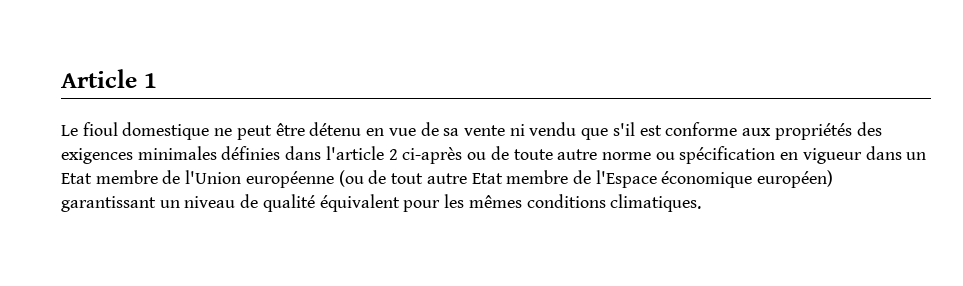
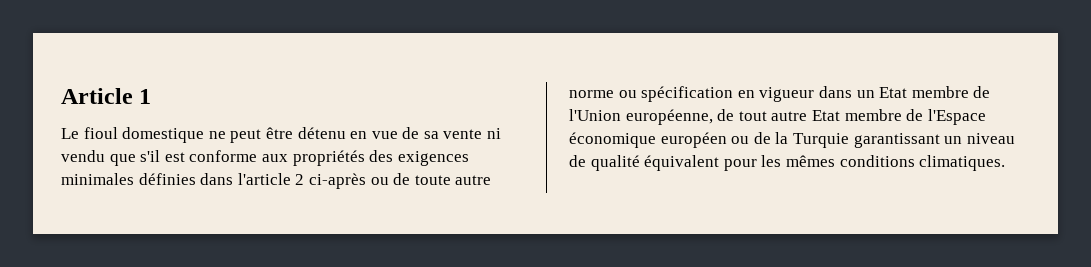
[245,170,364,188] européenne (ou -> [625,109,713,125] européenne,
[757,170,834,188] européen) -> [660,132,849,148] européen ou de la Turquie

